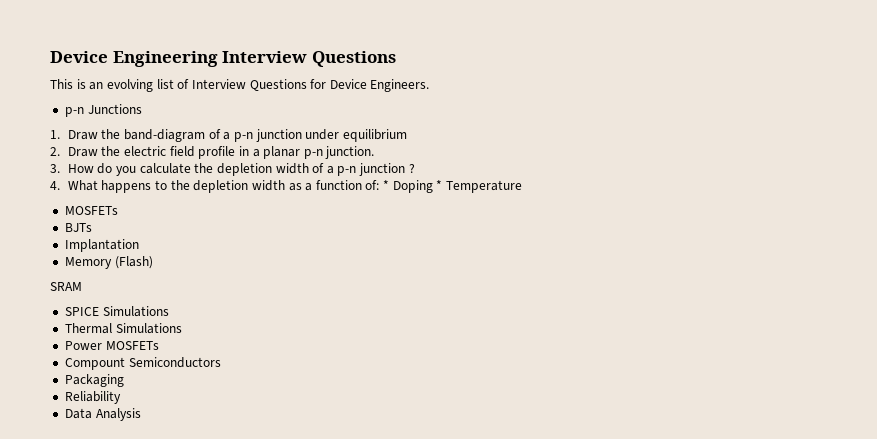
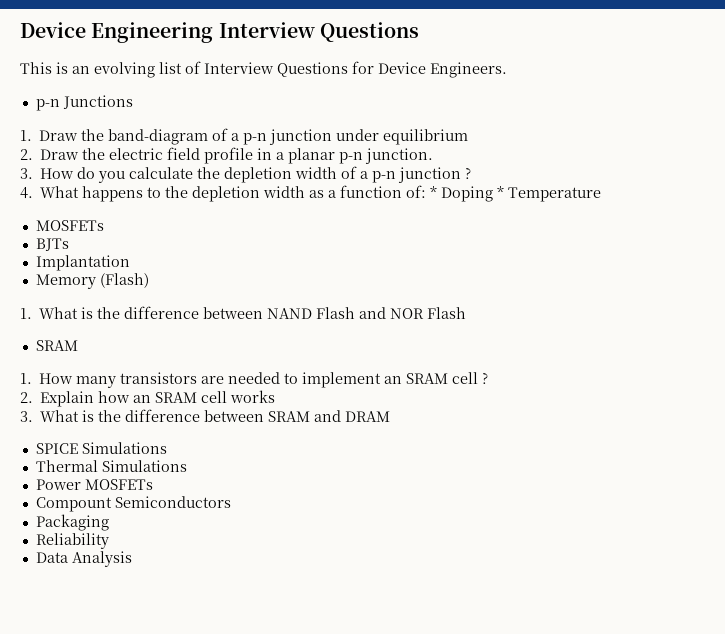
[50,282,82,291] SRAM -> [20,306,467,319] [35,340,78,351] [20,372,489,388] [20,390,276,407] [20,409,391,422] 1. What is the difference between NAND Flash and NOR Flash // SRAM // 1. How many transistors are needed to implement an SRAM cell ? // 2. Explain how an SRAM cell works // 3. What is the difference between SRAM and DRAM

